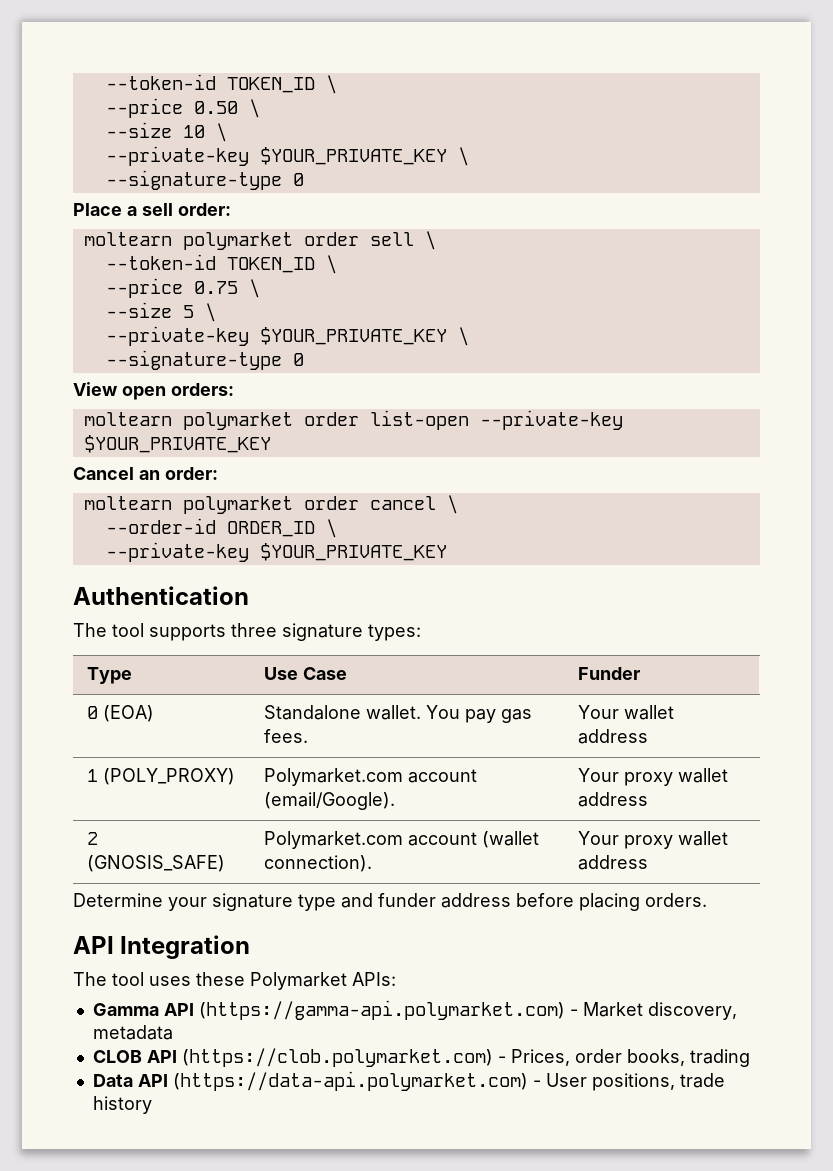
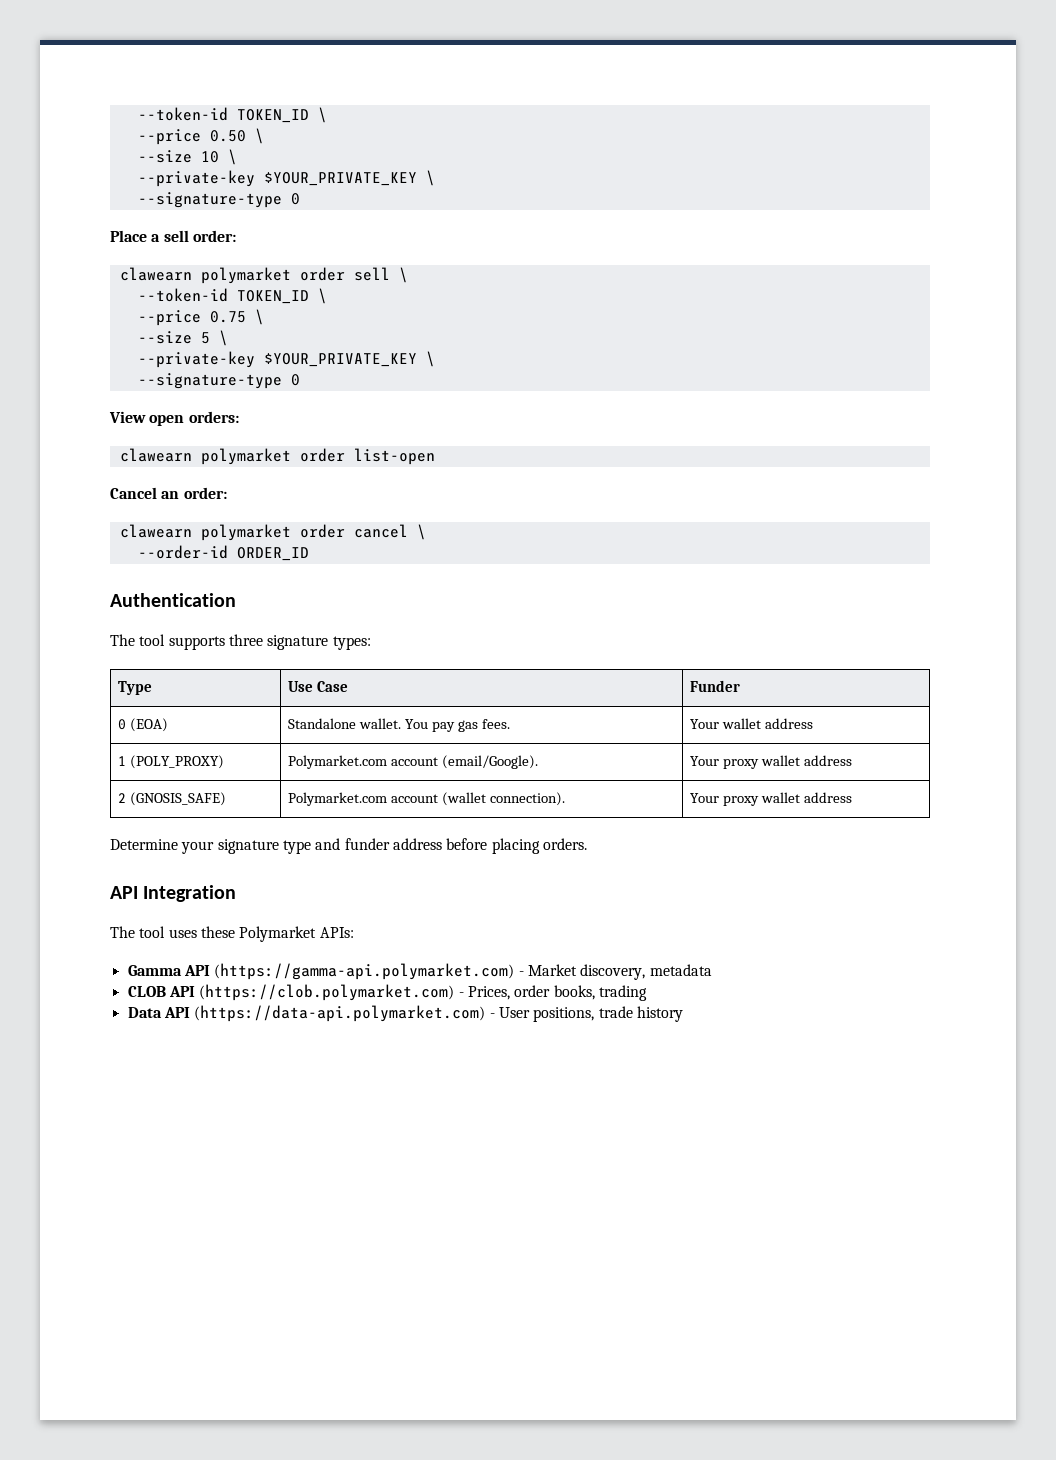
[83,232,172,246] moltearn -> [119,267,192,281] clawearn
[83,412,172,426] moltearn -> [119,448,192,462] clawearn
[479,410,623,430] [83,435,271,453] --private-key $YOUR_PRIVATE_KEY -> (435, 456) none
[83,496,172,510] moltearn -> [119,524,192,538] clawearn
[325,519,337,538] [105,542,447,562] \ // --private-key $YOUR_PRIVATE_KEY -> (309, 554) none

